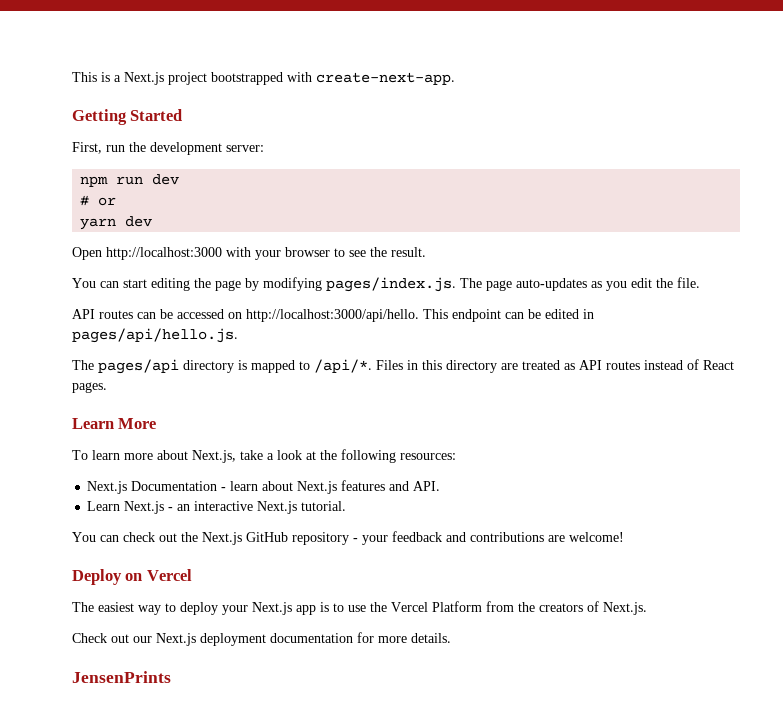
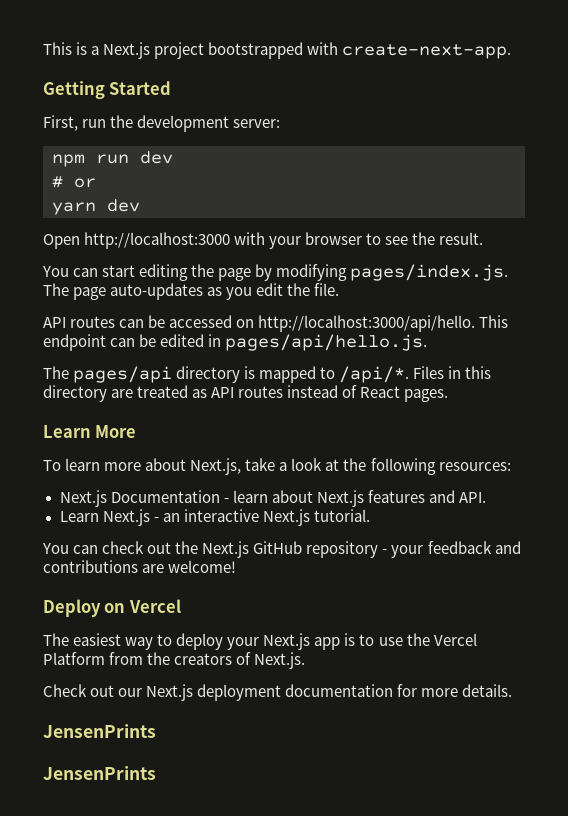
(171, 677) none -> [43,766,156,780] // JensenPrints

